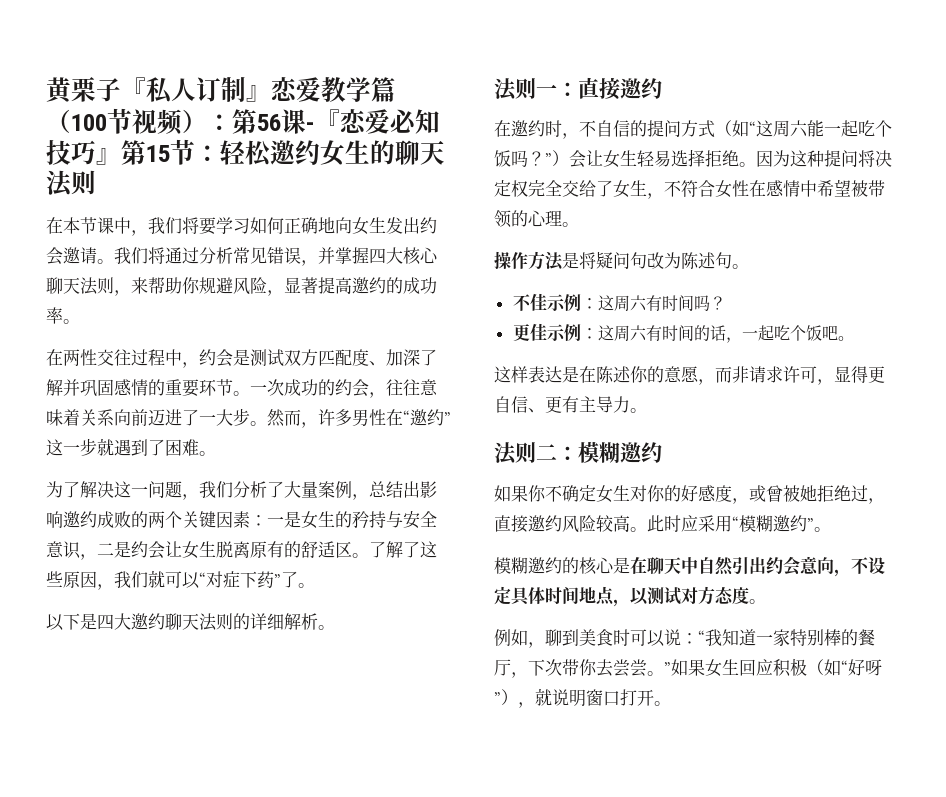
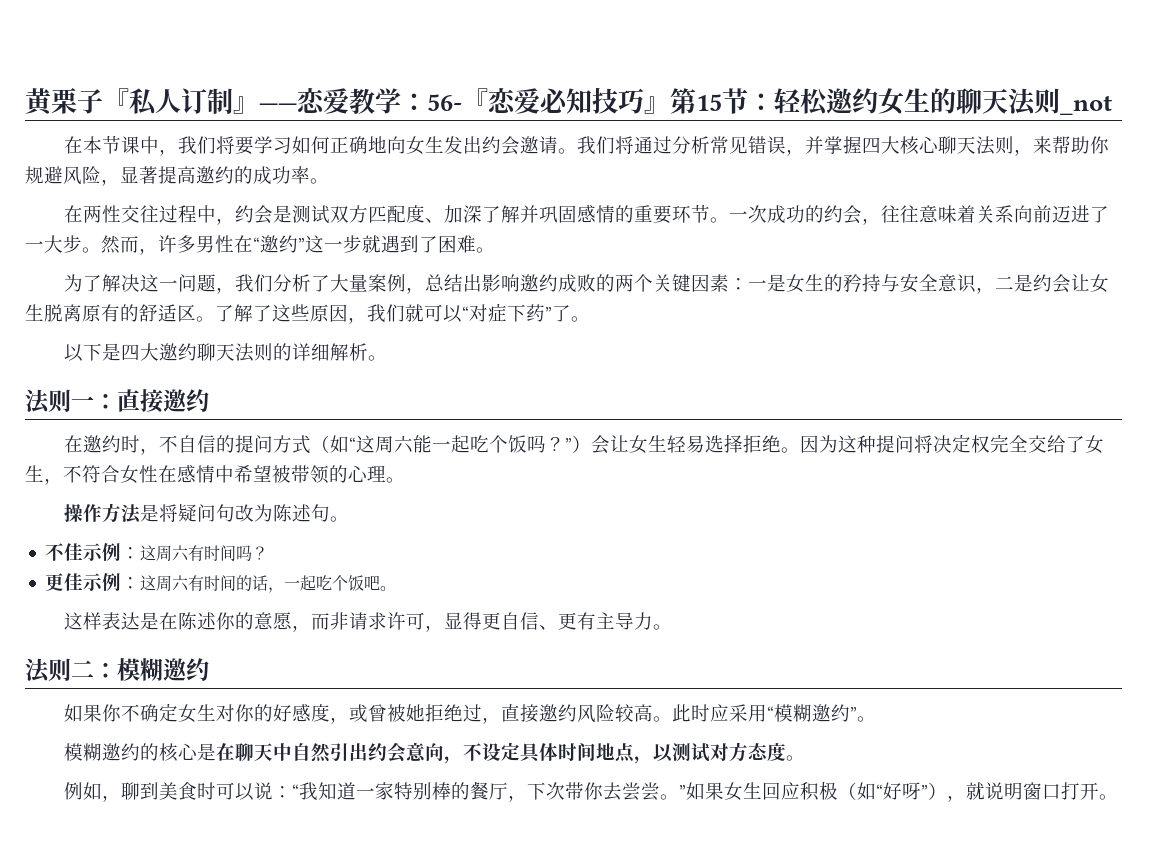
(271, 93) none -> [259,103,297,111] ——
[371,77,396,102] [46,108,315,135] 篇（100节视频）：第56课- -> [401,93,462,111] ：56-
(96, 182) none -> [1060,95,1112,115] _not

